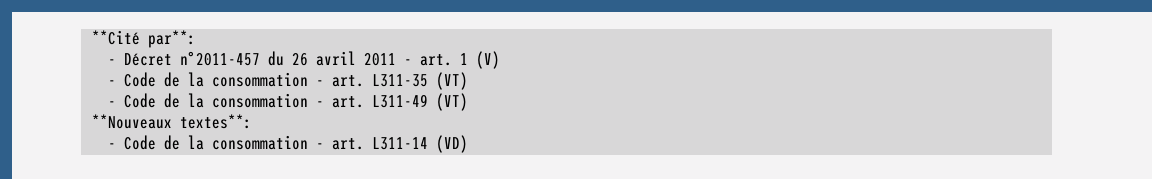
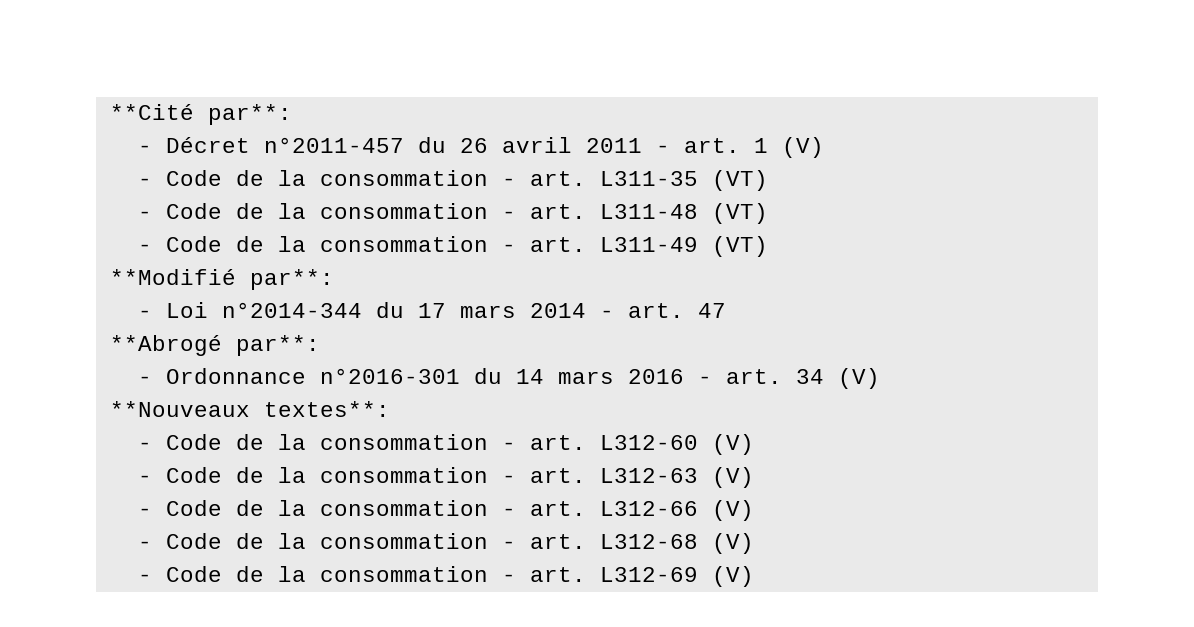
(469, 81) none -> [137,203,768,224] // - Code de la consommation - art. L311-48 (VT)
(469, 102) none -> [109,269,334,290] [137,302,726,318] [109,335,320,356] [137,368,880,389] // **Modifié par**: // - Loi n°2014-344 du 17 mars 2014 - art. 47 // **Abrogé par**: // - Ordonnance n°2016-301 du 14 mars 2016 - art. 34 (V)
[372,135,469,153] L311-14 (VD) -> [599,434,754,455] [137,467,754,488] [137,500,754,521] [137,533,754,554] [137,566,754,587] L312-60 (V) // - Code de la consommation - art. L312-63 (V) // - Code de la consommation - art. L312-66 (V) // - Code de la consommation - art. L312-68 (V) // - Code de la consommation - art. L312-69 (V)

